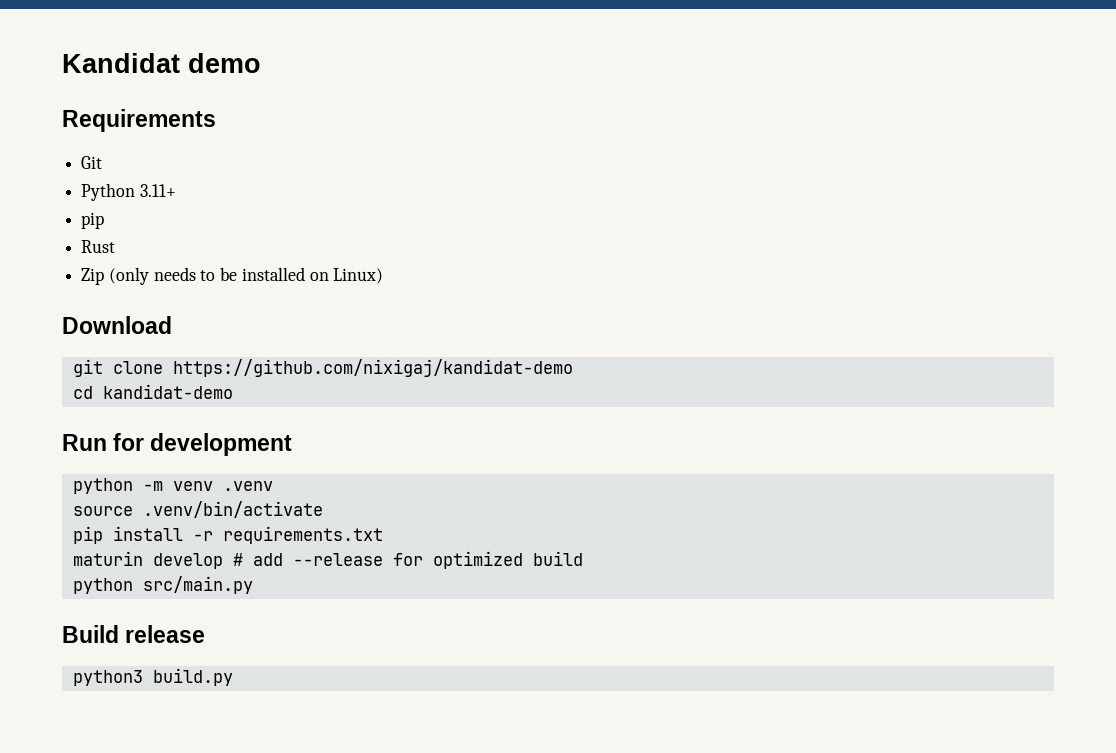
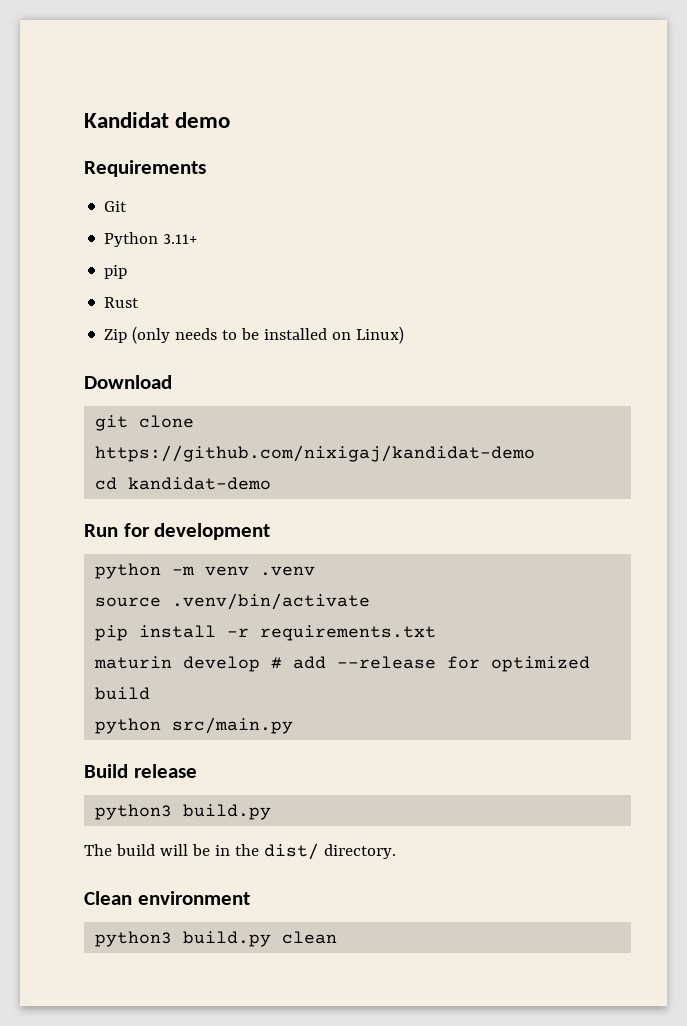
(233, 677) none -> [84,843,396,860] [84,891,250,905] [95,931,338,947] // The build will be in the dist/ directory. // Clean environment // python3 build.py clean

